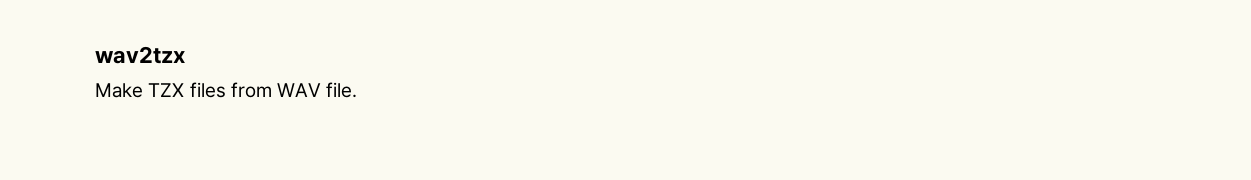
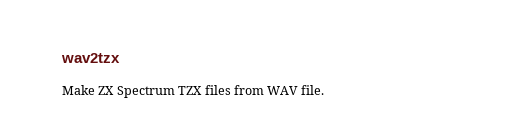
(143, 90) none -> [98,86,175,98] ZX Spectrum

